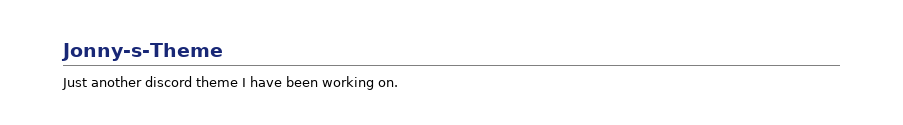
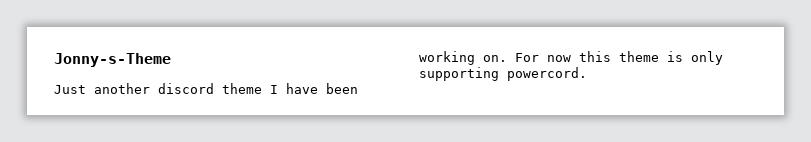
(398, 83) none -> [515,51,723,65] [419,67,587,81] For now this theme is only supporting powercord.

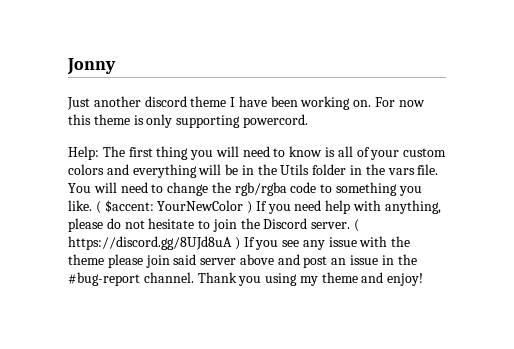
[54,53,171,67] Jonny-s-Theme -> [67,58,116,75] Jonny
(587, 74) none -> [68,146,447,160] [68,164,439,178] [68,182,422,196] [68,200,441,214] [68,218,360,232] [68,236,411,250] [68,254,417,268] [68,272,424,286] // Help: The first thing you will need to know is all of your custom colors and everything will be in the Utils folder in the vars file. You will need to change the rgb/rgba code to something you like. ( $accent: YourNewColor ) If you need help with anything, please do not hesitate to join the Discord server. ( https://discord.gg/8UJd8uA ) If you see any issue with the theme please join said server above and post an issue in the #bug-report channel. Thank you using my theme and enjoy!

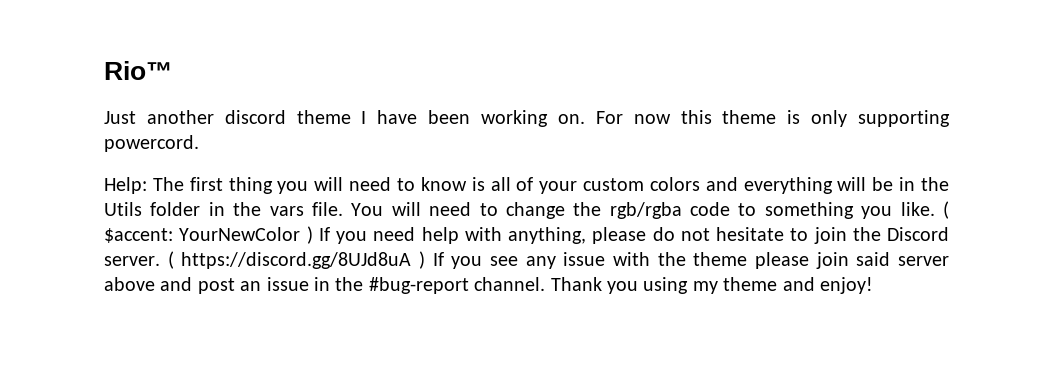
[67,58,116,75] Jonny -> [104,61,173,80] Rio™

